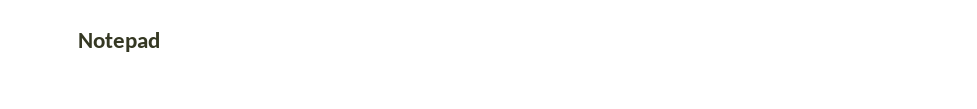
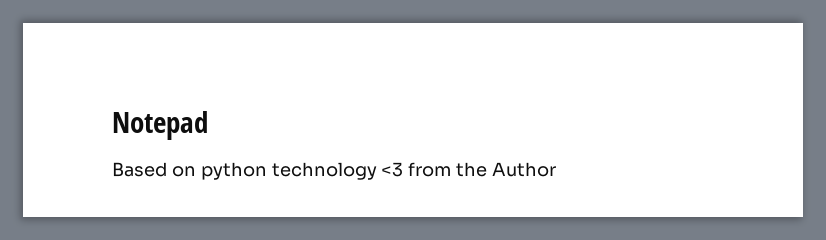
(160, 42) none -> [112,162,557,180] // Based on python technology <3 from the Author

